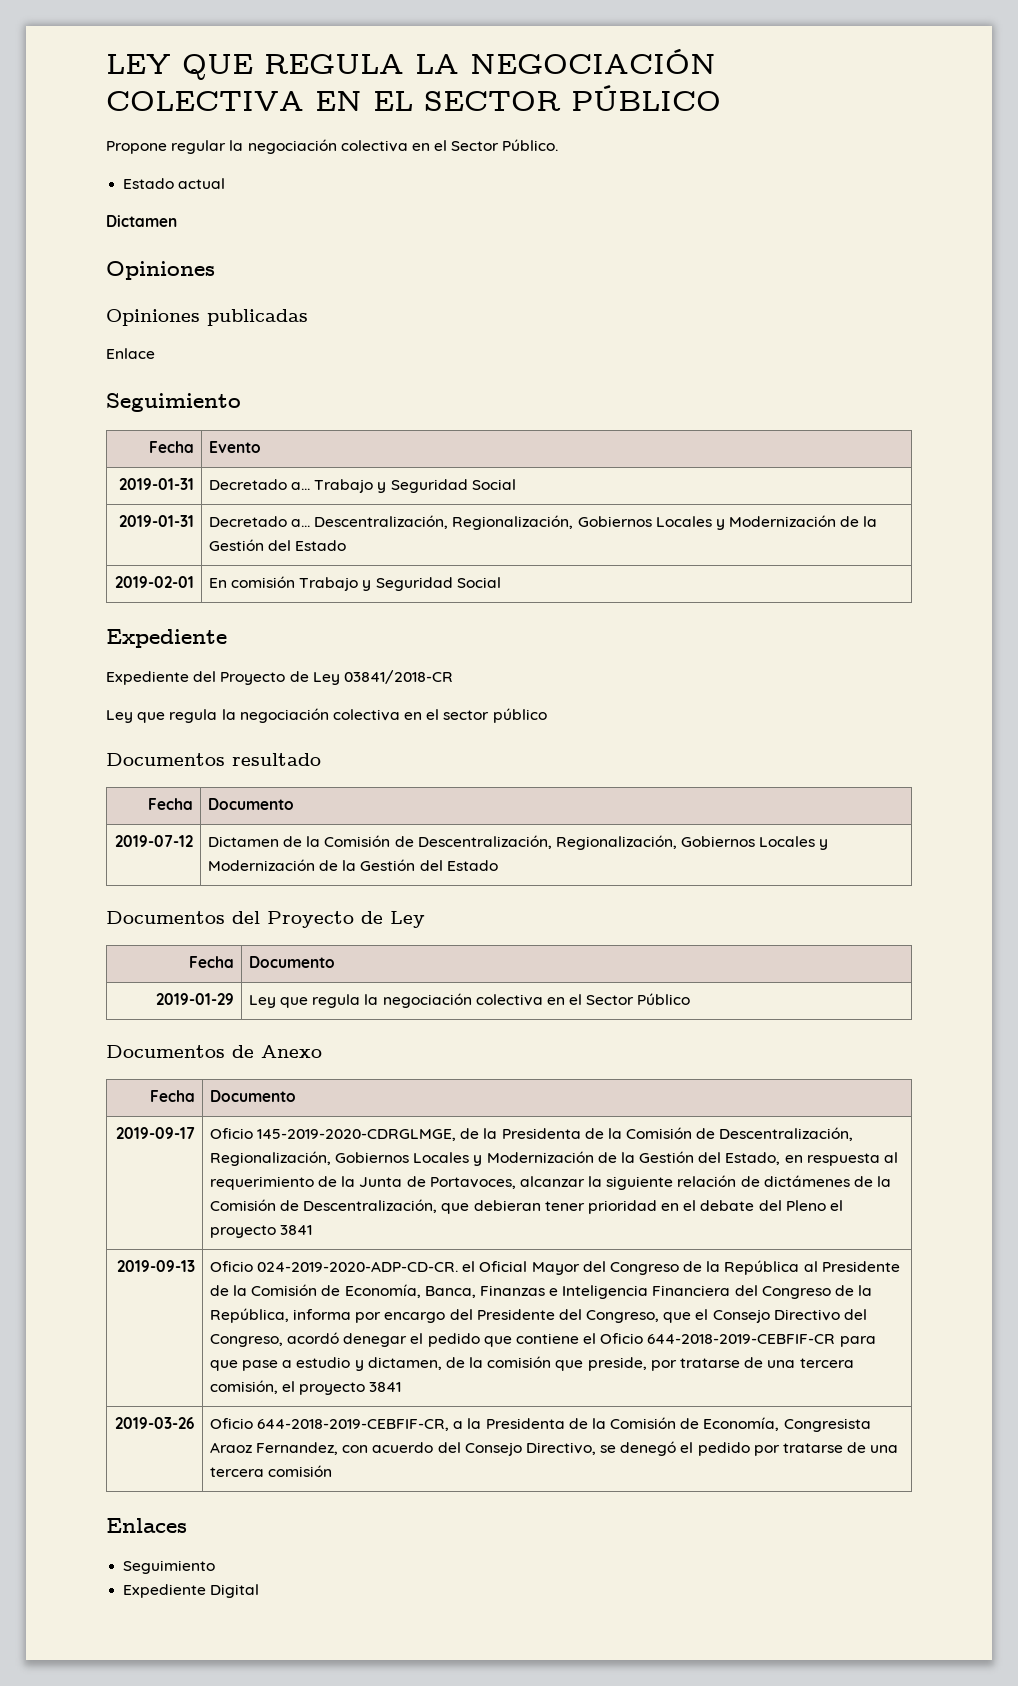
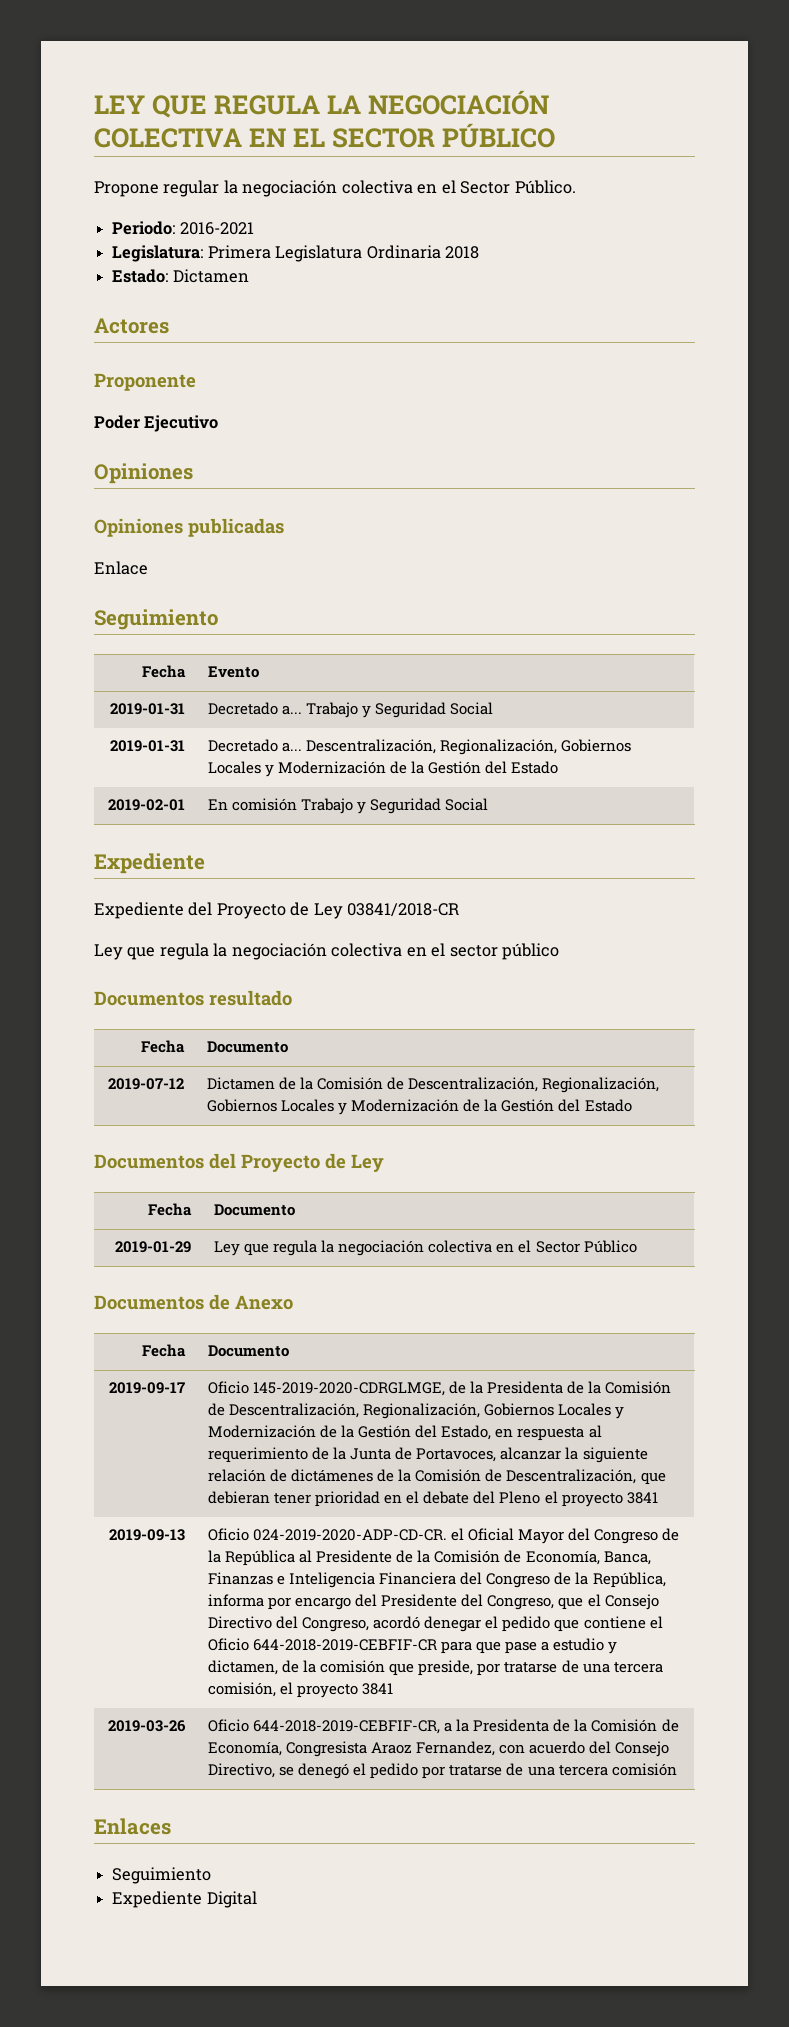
[123,178,226,189] [106,215,177,227] Estado actual // Dictamen -> [112,221,254,235] [112,245,479,262] [112,269,249,283] [94,318,169,334] [94,373,196,391] [94,415,219,432] Periodo: 2016-2021 // Legislatura: Primera Legislatura Ordinaria 2018 // Estado: Dictamen // Actores // Proponente // Poder Ejecutivo

